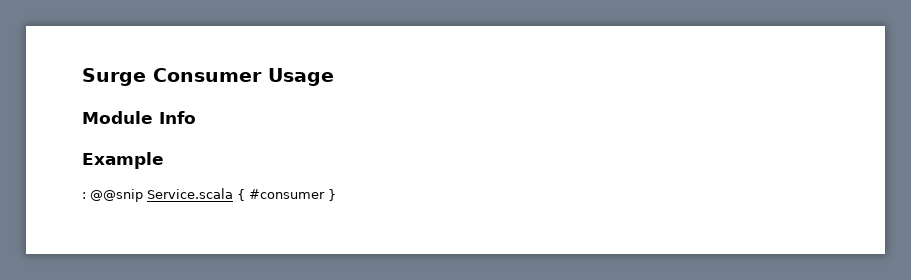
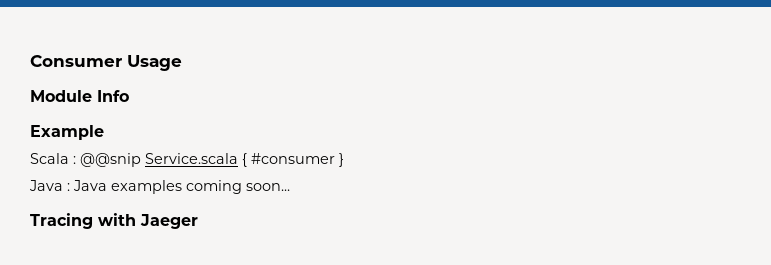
[82,68,146,86] Surge -> (30, 61) none
(164, 160) none -> [30,153,69,164] Scala
(336, 195) none -> [29,180,290,194] [30,213,198,229] // Java : Java examples coming soon... // Tracing with Jaeger

